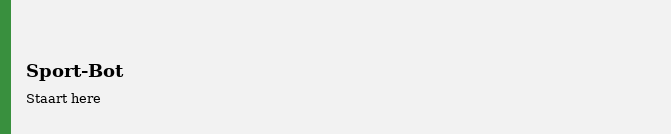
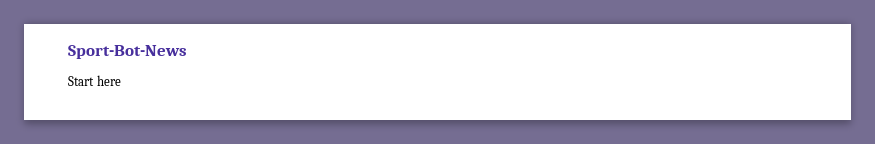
[26,64,124,81] [26,94,68,103] Sport-Bot // Staart -> [68,45,187,59] [68,76,94,86] Sport-Bot-News // Start

